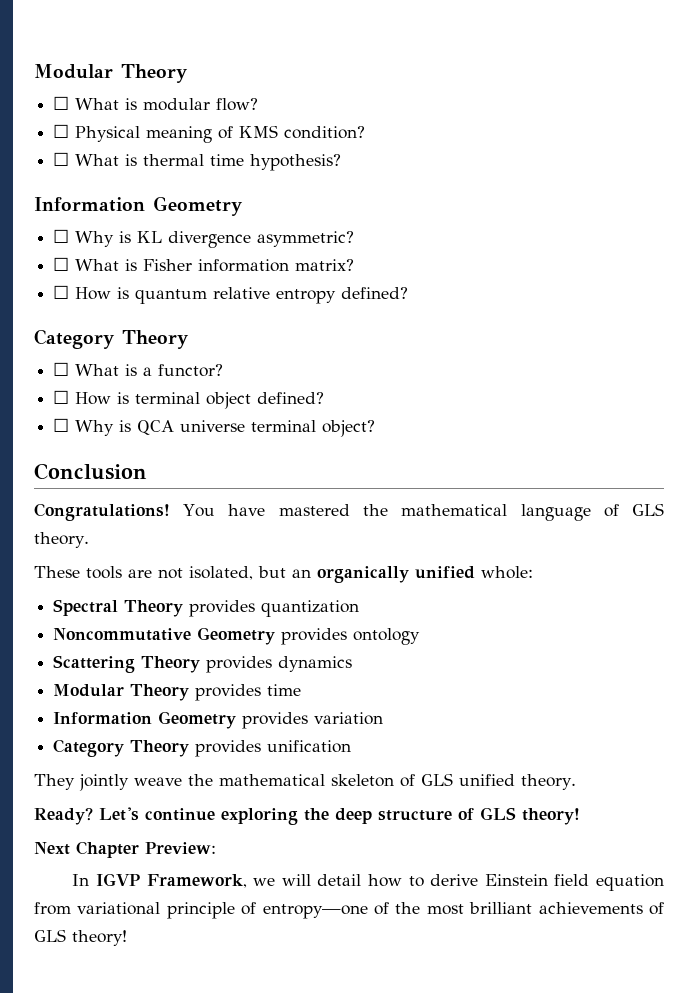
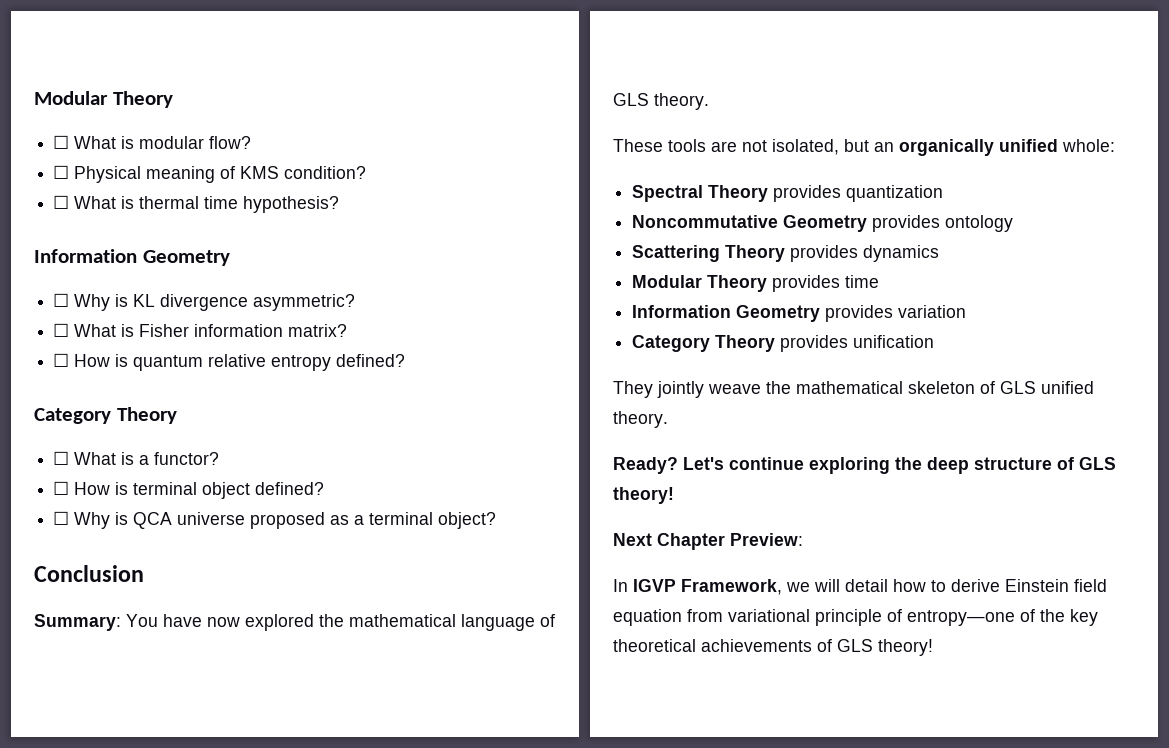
(246, 426) none -> [250,512,365,529] proposed as a
[34,503,170,521] Congratulations! -> [34,614,121,631] Summary:
[278,504,350,516] mastered -> [207,614,314,631] now explored
[426,902,533,915] most brilliant -> [1070,609,1098,626] [613,639,696,652] key theoretical

